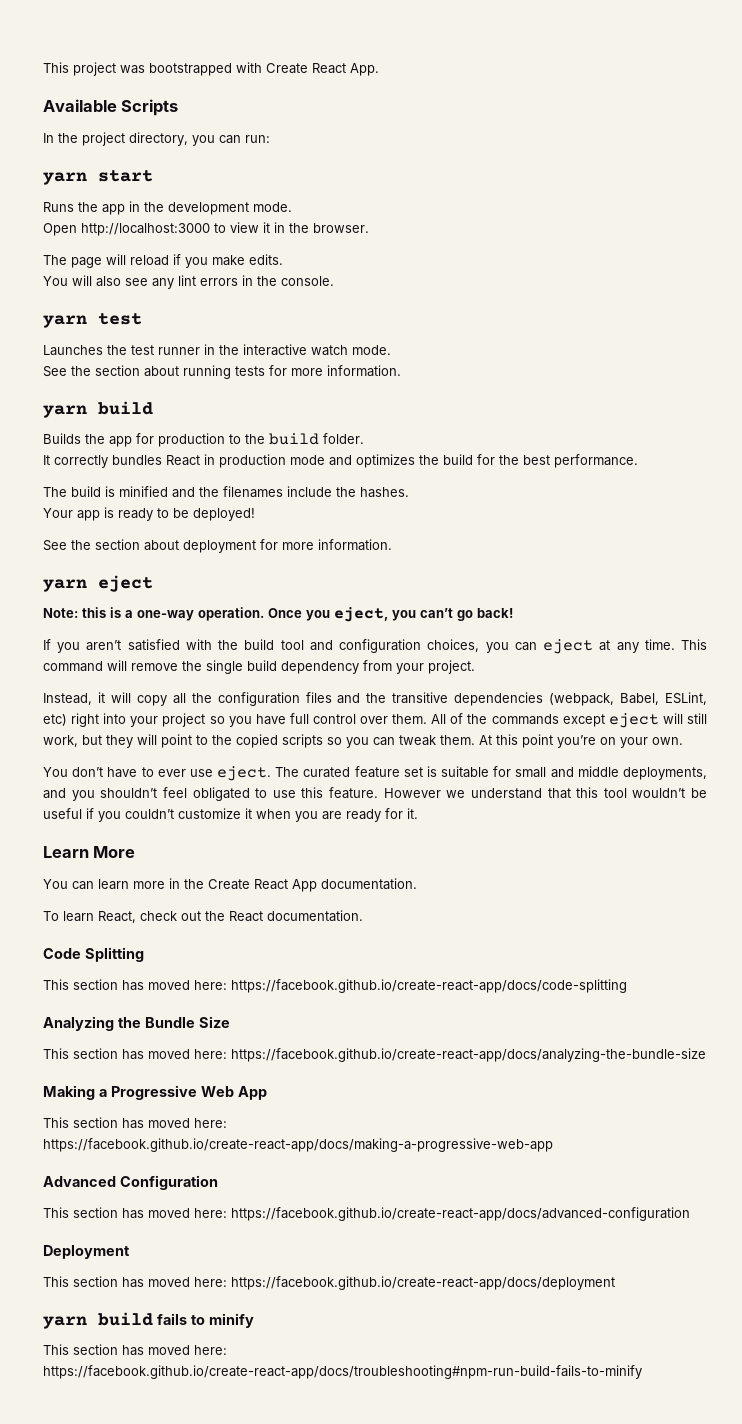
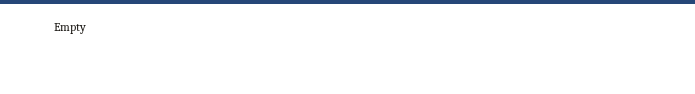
[43,62,379,76] [43,99,179,116] [43,132,270,146] [43,170,153,185] [43,201,292,215] [43,222,369,236] [43,254,283,268] [43,275,334,289] [43,313,142,328] [43,344,391,356] [43,365,401,379] [43,401,153,418] [43,433,364,447] [43,454,638,468] [43,486,409,498] [43,507,255,521] [43,539,392,553] [43,575,153,592] [43,607,513,622] [43,639,708,654] [43,660,475,674] [43,692,708,706] [43,713,707,728] [43,734,683,748] [43,766,707,781] [43,787,707,801] [43,808,418,822] [43,846,136,858] [43,878,417,892] [43,910,363,923] [43,947,144,962] [43,979,627,993] [43,1016,230,1031] [43,1048,706,1062] [43,1085,267,1100] [43,1117,227,1129] [43,1138,553,1152] [43,1175,218,1190] [43,1207,690,1221] [43,1245,130,1259] [43,1276,615,1290] [43,1312,254,1329] [43,1344,227,1356] [43,1365,642,1379] This project was bootstrapped with Create React App. // Available Scripts // In the project directory, you can run: // yarn start // Runs the app in the development mode. // Open http://localhost:3000 to view it in the browser. // The page will reload if you make edits. // You will also see any lint errors in the console. // yarn test // Launches the test runner in the interactive watch mode. // See the section about running tests for more information. // yarn build // Builds the app for production to the build folder. // It correctly bundles React in production mode and optimizes the build for the best performance. // The build is minified and the filenames include the hashes. // Your app is ready to be deployed! // See the section about deployment for more information. // yarn eject // Note: this is a one-way operation. Once you eject, you can’t go back! // If you aren’t satisfied with the build tool and configuration choices, you can eject at any time. This command will remove the single build dependency from your project. // Instead, it will copy all the configuration files and the transitive dependencies (webpack, Babel, ESLint, etc) right into your project so you have full control over them. All of the commands except eject will still work, but they will point to the copied scripts so you can tweak them. At this point you’re on your own. // You don’t have to ever use eject. The curated feature set is suitable for small and middle deployments, and you shouldn’t feel obligated to use this feature. However we understand that this tool wouldn’t be useful if you couldn’t customize it when you are ready for it. // Learn More // You can learn more in the Create React App documentation. // To learn React, check out the React documentation. // Code Splitting // This section has moved here: https://facebook.github.io/create-react-app/docs/code-splitting // Analyzing the Bundle Size // This section has moved here: https://facebook.github.io/create-react-app/docs/analyzing-the-bundle-size // Making a Progressive Web App // This section has moved here: https://facebook.github.io/create-react-app/docs/making-a-progressive-web-app // Advanced Configuration // This section has moved here: https://facebook.github.io/create-react-app/docs/advanced-configuration // Deployment // This section has moved here: https://facebook.github.io/create-react-app/docs/deployment // yarn build fails to minify // This section has moved here: https://facebook.github.io/create-react-app/docs/troubleshooting#npm-run-build-fails-to-minify -> [54,23,86,34] Empty

